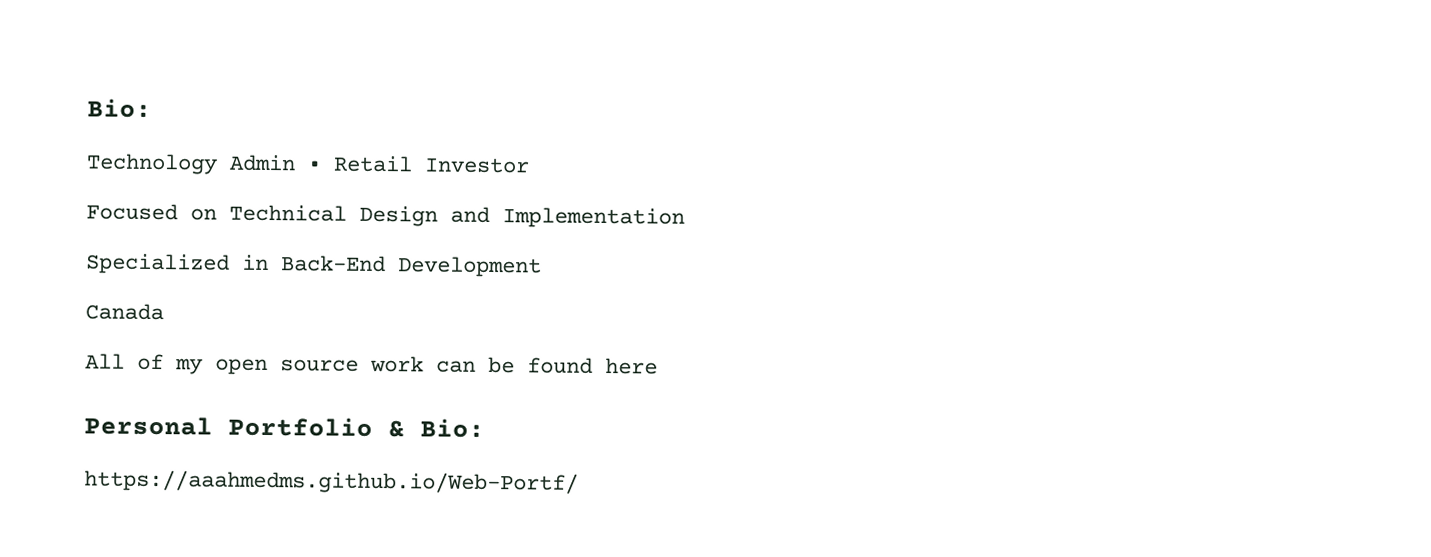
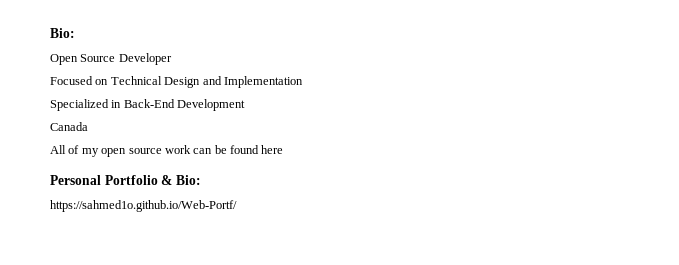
[87,98,152,118] [86,153,530,175] Bio: // Technology Admin • Retail Investor -> [50,28,75,38] [50,53,172,65] Bio: // Open Source Developer
[84,469,579,495] https://aaahmedms.github.io/Web-Portf/ -> [50,200,237,212] https://sahmed1o.github.io/Web-Portf/

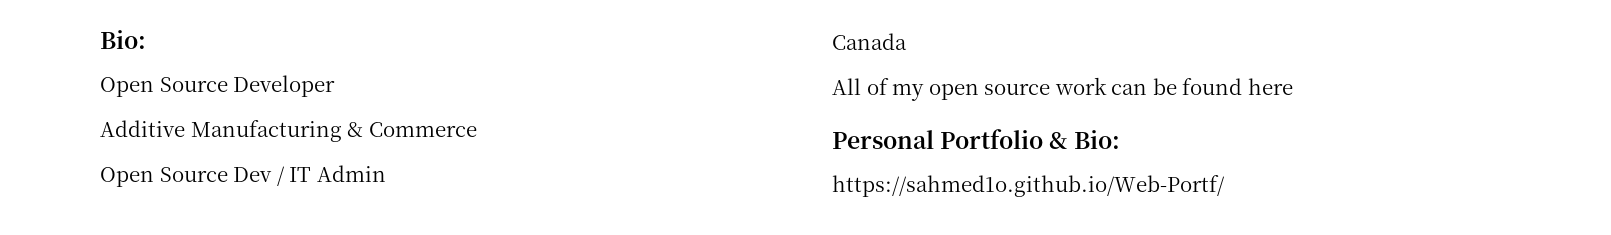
[50,76,303,88] [50,99,246,111] Focused on Technical Design and Implementation // Specialized in Back-End Development -> [100,120,477,142] [100,165,386,187] Additive Manufacturing & Commerce // Open Source Dev / IT Admin

